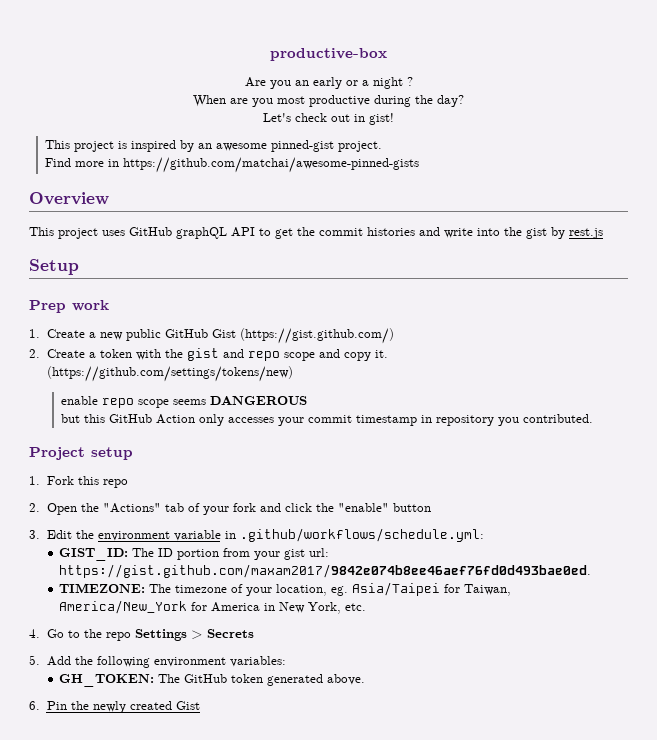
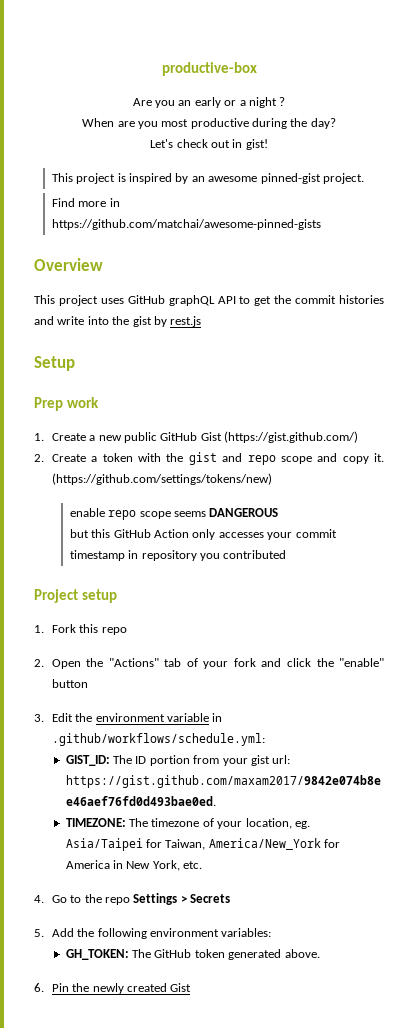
[523,414,594,423] contributed. -> [223,550,287,559] contributed

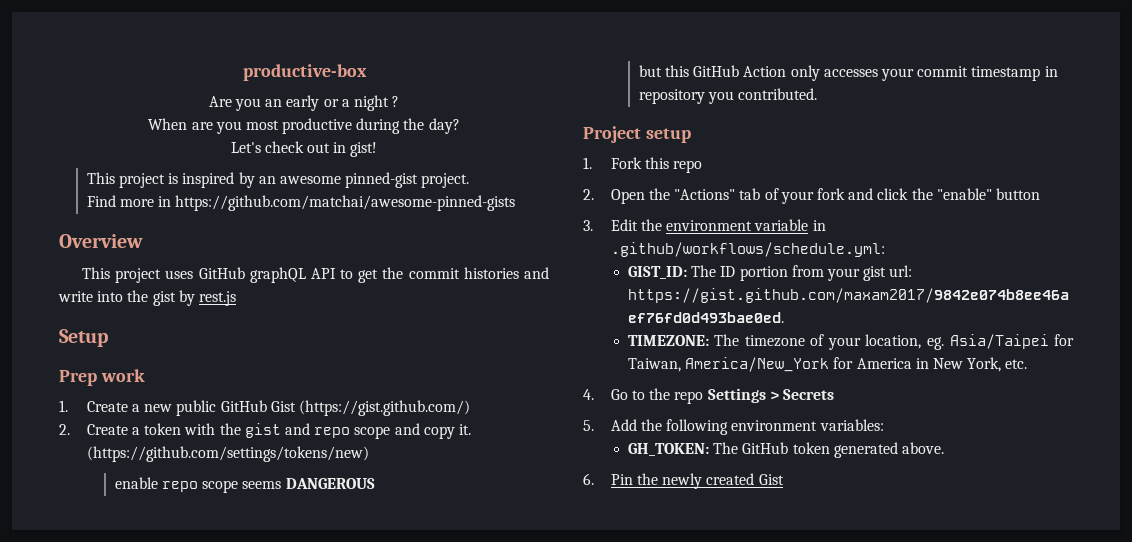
[223,550,287,559] contributed -> [738,88,818,100] contributed.

